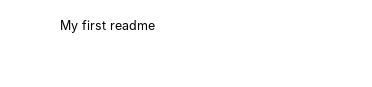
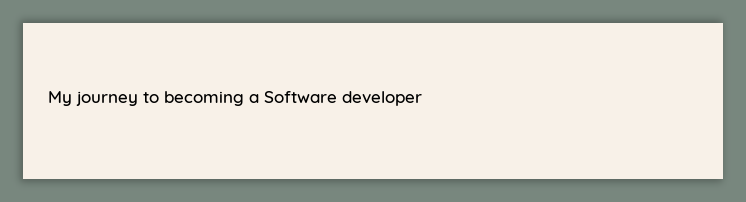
[82,20,155,30] first readme -> [76,91,422,106] journey to becoming a Software developer

